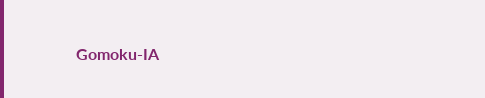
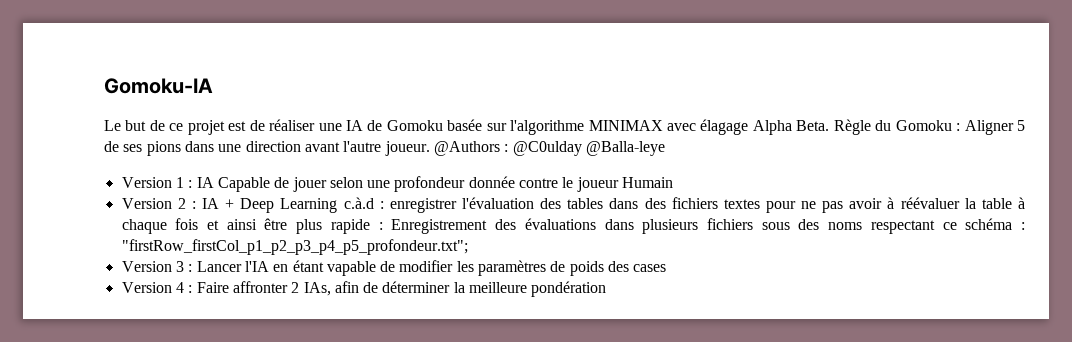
(160, 54) none -> [104,119,1026,135] [104,141,665,156] [121,176,674,192] [121,197,1025,213] [121,218,1026,234] [121,239,468,255] [121,260,667,276] [121,281,607,297] // Le but de ce projet est de réaliser une IA de Gomoku basée sur l'algorithme MINIMAX avec élagage Alpha Beta. Règle du Gomoku : Aligner 5 de ses pions dans une direction avant l'autre joueur. @Authors : @C0ulday @Balla-leye // Version 1 : IA Capable de jouer selon une profondeur donnée contre le joueur Humain // Version 2 : IA + Deep Learning c.à.d : enregistrer l'évaluation des tables dans des fichiers textes pour ne pas avoir à réévaluer la table à chaque fois et ainsi être plus rapide : Enregistrement des évaluations dans plusieurs fichiers sous des noms respectant ce schéma : "firstRow_firstCol_p1_p2_p3_p4_p5_profondeur.txt"; // Version 3 : Lancer l'IA en étant vapable de modifier les paramètres de poids des cases // Version 4 : Faire affronter 2 IAs, afin de déterminer la meilleure pondération

